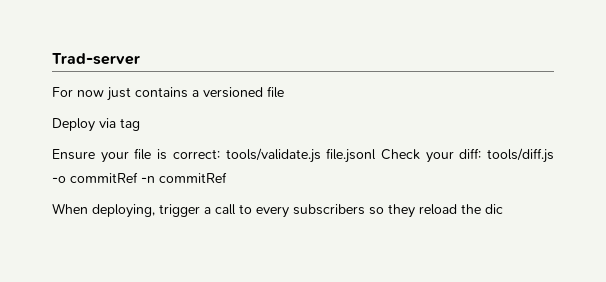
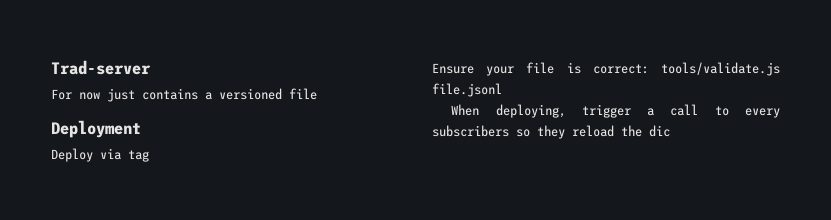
(284, 92) none -> [51,120,141,138] // Deployment
[380,148,554,163] [52,172,227,183] Check your diff: tools/diff.js -o commitRef -n commitRef -> (502, 90) none

